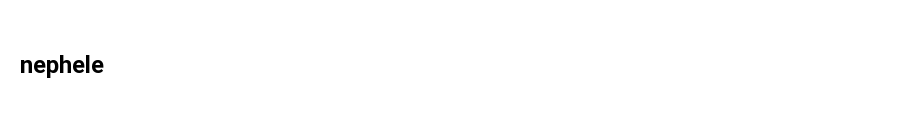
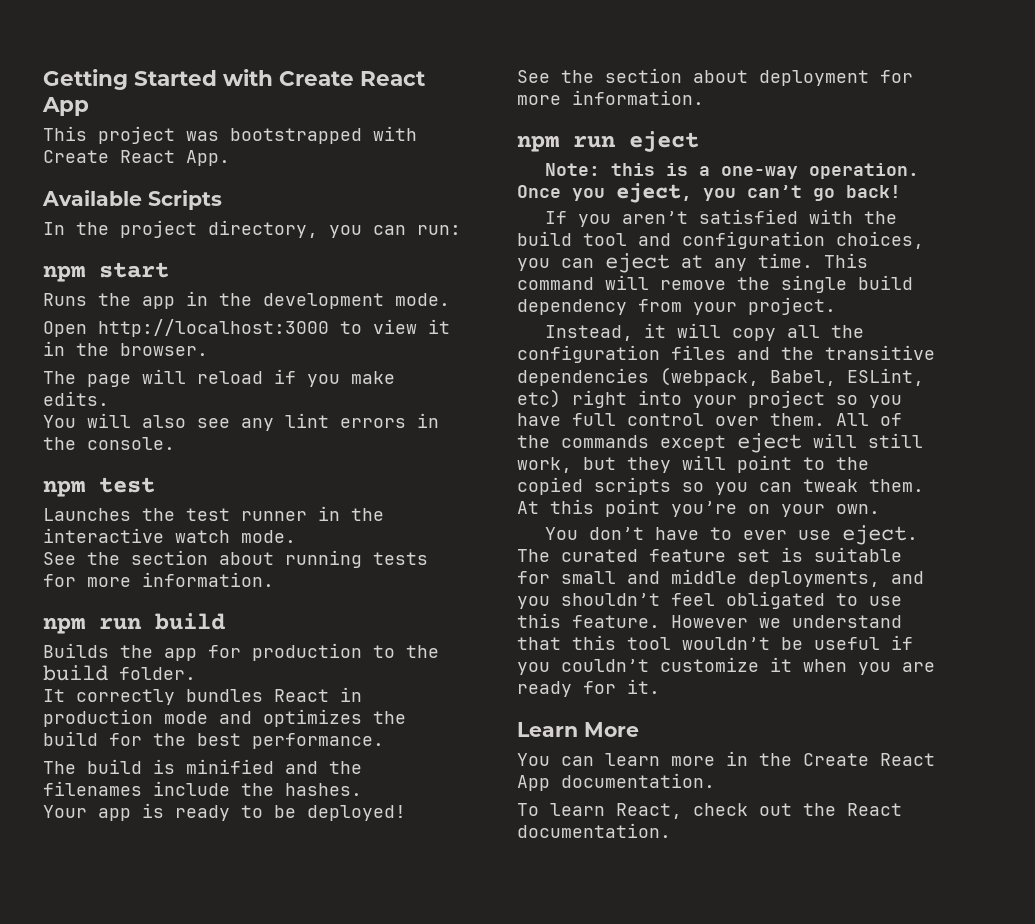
[20,55,104,78] nephele -> [43,69,425,90] [42,97,89,116] [43,126,417,144] [43,150,230,166] [42,190,222,210] [43,220,461,238] [43,262,169,282] [43,291,450,309] [43,319,450,337] [43,341,208,356] [43,369,395,387] [43,391,109,406] [43,413,439,431] [43,437,175,450] [43,477,155,497] [43,506,384,521] [43,528,296,543] [43,550,428,568] [43,572,274,587] [43,613,225,634] [43,643,439,661] [43,665,196,681] [43,687,362,705] [43,709,406,727] [43,731,384,749] [43,759,362,774] [43,781,362,796] [43,803,406,821] [517,68,913,86] [517,90,704,105] [517,131,699,152] [545,163,920,179] [517,183,901,203] [545,209,898,227] [517,231,924,249] [517,253,868,273] [517,275,913,293] [517,297,836,315] [545,323,865,341] [517,345,935,363] [517,367,924,386] [517,389,902,408] [517,413,902,426] [517,433,923,453] [517,455,869,473] [517,477,924,495] [517,499,880,517] [545,525,919,545] [517,547,902,562] [517,569,924,587] [517,591,902,609] [517,613,902,628] [517,635,913,650] [517,657,935,675] [517,679,660,697] [517,722,639,737] [517,751,935,766] [517,773,715,791] [517,803,902,819] [517,823,671,838] Getting Started with Create React App // This project was bootstrapped with Create React App. // Available Scripts // In the project directory, you can run: // npm start // Runs the app in the development mode. // Open http://localhost:3000 to view it in the browser. // The page will reload if you make edits. // You will also see any lint errors in the console. // npm test // Launches the test runner in the interactive watch mode. // See the section about running tests for more information. // npm run build // Builds the app for production to the build folder. // It correctly bundles React in production mode and optimizes the build for the best performance. // The build is minified and the filenames include the hashes. // Your app is ready to be deployed! // See the section about deployment for more information. // npm run eject // Note: this is a one-way operation. Once you eject, you can’t go back! // If you aren’t satisfied with the build tool and configuration choices, you can eject at any time. This command will remove the single build dependency from your project. // Instead, it will copy all the configuration files and the transitive dependencies (webpack, Babel, ESLint, etc) right into your project so you have full control over them. All of the commands except eject will still work, but they will point to the copied scripts so you can tweak them. At this point you’re on your own. // You don’t have to ever use eject. The curated feature set is suitable for small and middle deployments, and you shouldn’t feel obligated to use this feature. However we understand that this tool wouldn’t be useful if you couldn’t customize it when you are ready for it. // Learn More // You can learn more in the Create React App documentation. // To learn React, check out the React documentation.

